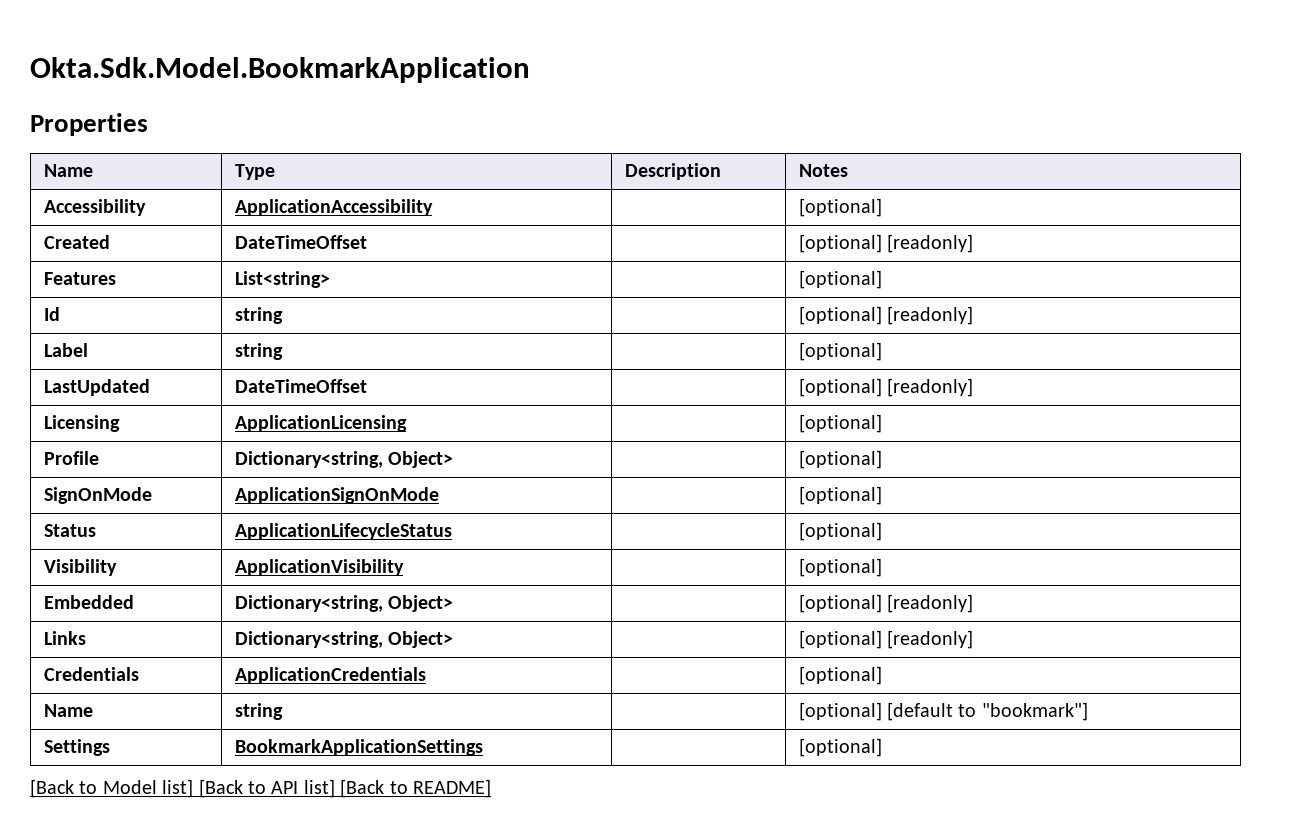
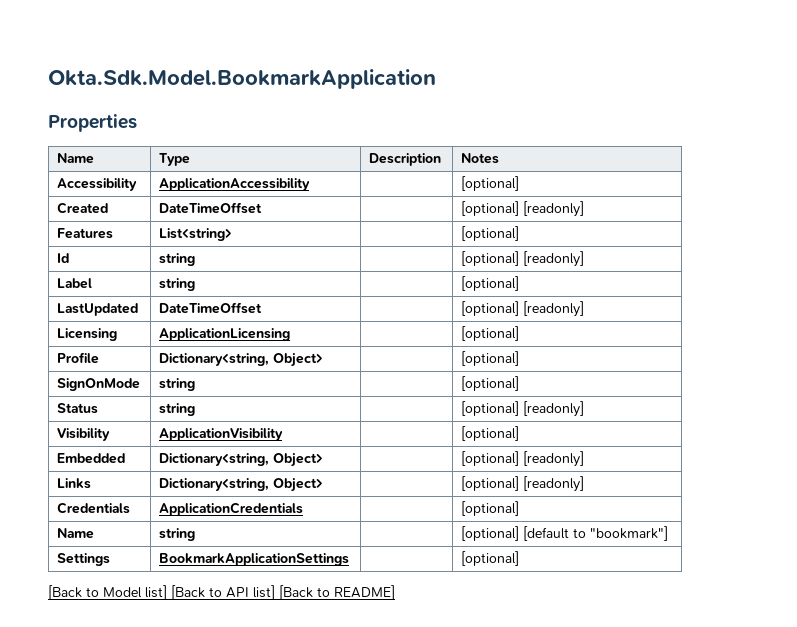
[234,487,439,504] ApplicationSignOnMode -> [159,378,196,391] string
[234,523,452,540] [798,522,882,541] ApplicationLifecycleStatus | | [optional] -> [159,403,196,416] [461,401,585,417] string | | [optional] [readonly]

